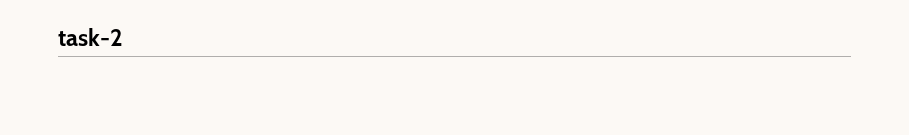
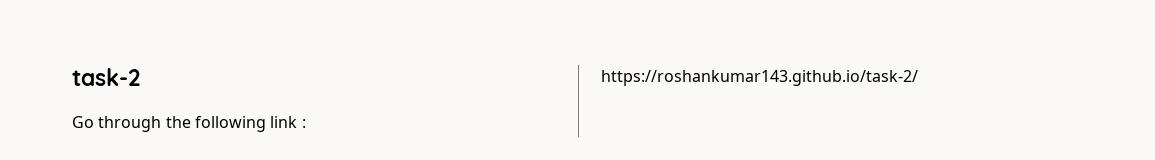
(123, 37) none -> [72,116,306,132] [601,70,918,86] // Go through the following link : https://roshankumar143.github.io/task-2/

